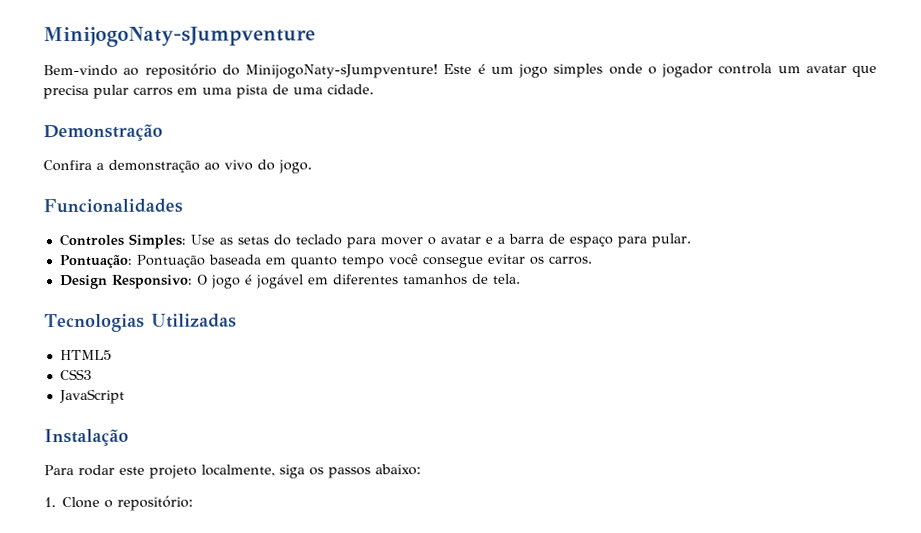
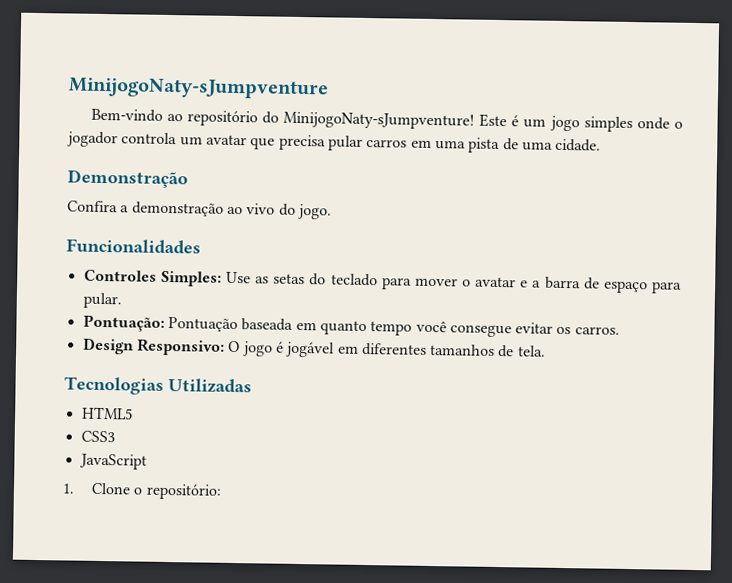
[44,428,129,447] [44,464,421,479] // Instalação // Para rodar este projeto localmente, siga os passos abaixo: -> (147, 461) none

